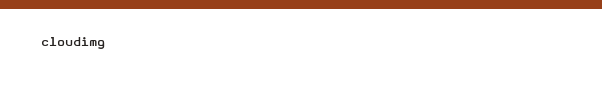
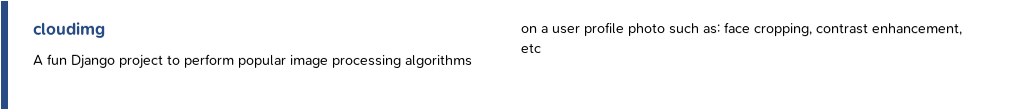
(105, 43) none -> [32,53,473,69] [521,22,963,37] [521,43,542,54] // A fun Django project to perform popular image processing algorithms on a user profile photo such as: face cropping, contrast enhancement, etc

